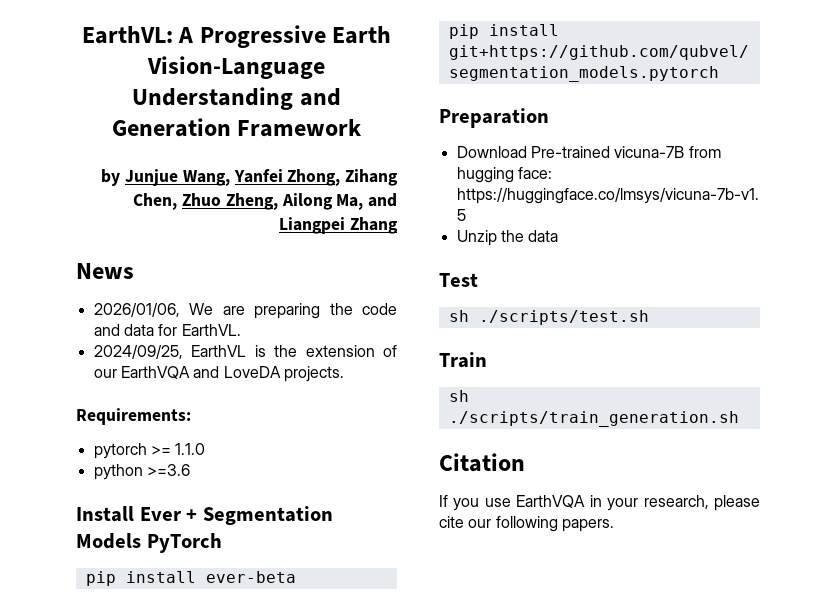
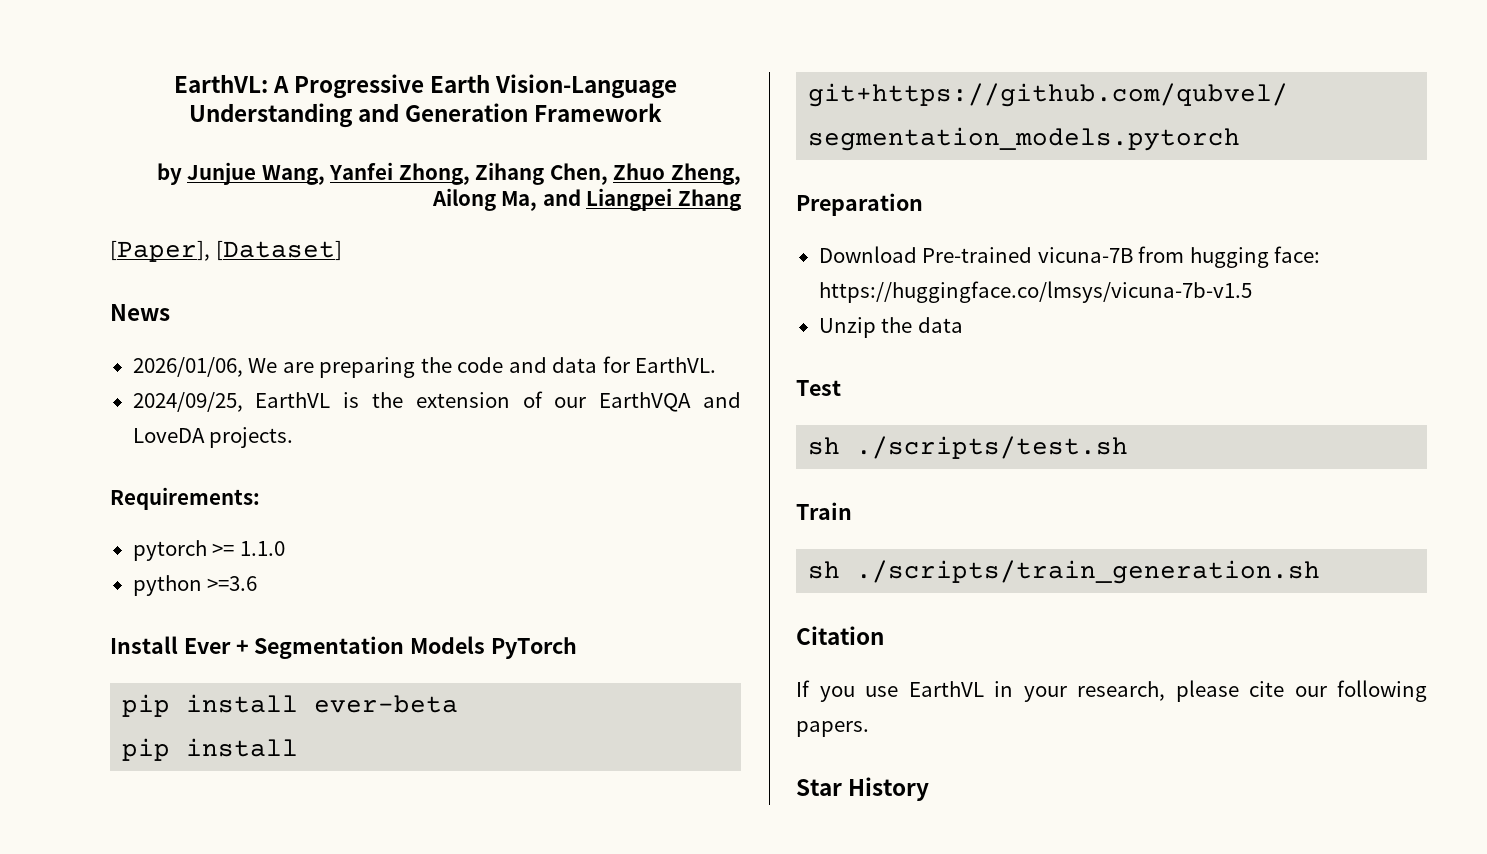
(398, 225) none -> [110,240,342,262] // [Paper], [Dataset]
[516,495,586,508] EarthVQA -> [908,681,984,697] EarthVL
(614, 525) none -> [796,777,930,801] // Star History

